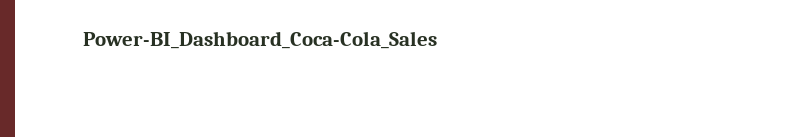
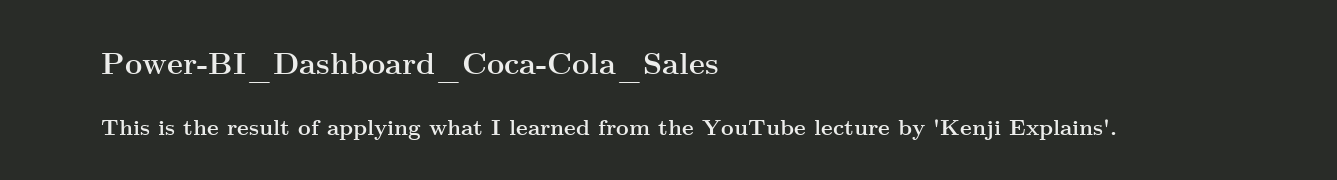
(437, 40) none -> [101,119,1117,140] // This is the result of applying what I learned from the YouTube lecture by 'Kenji Explains'.

